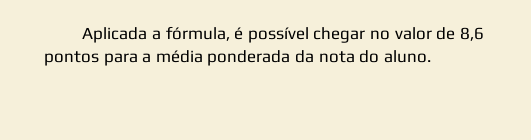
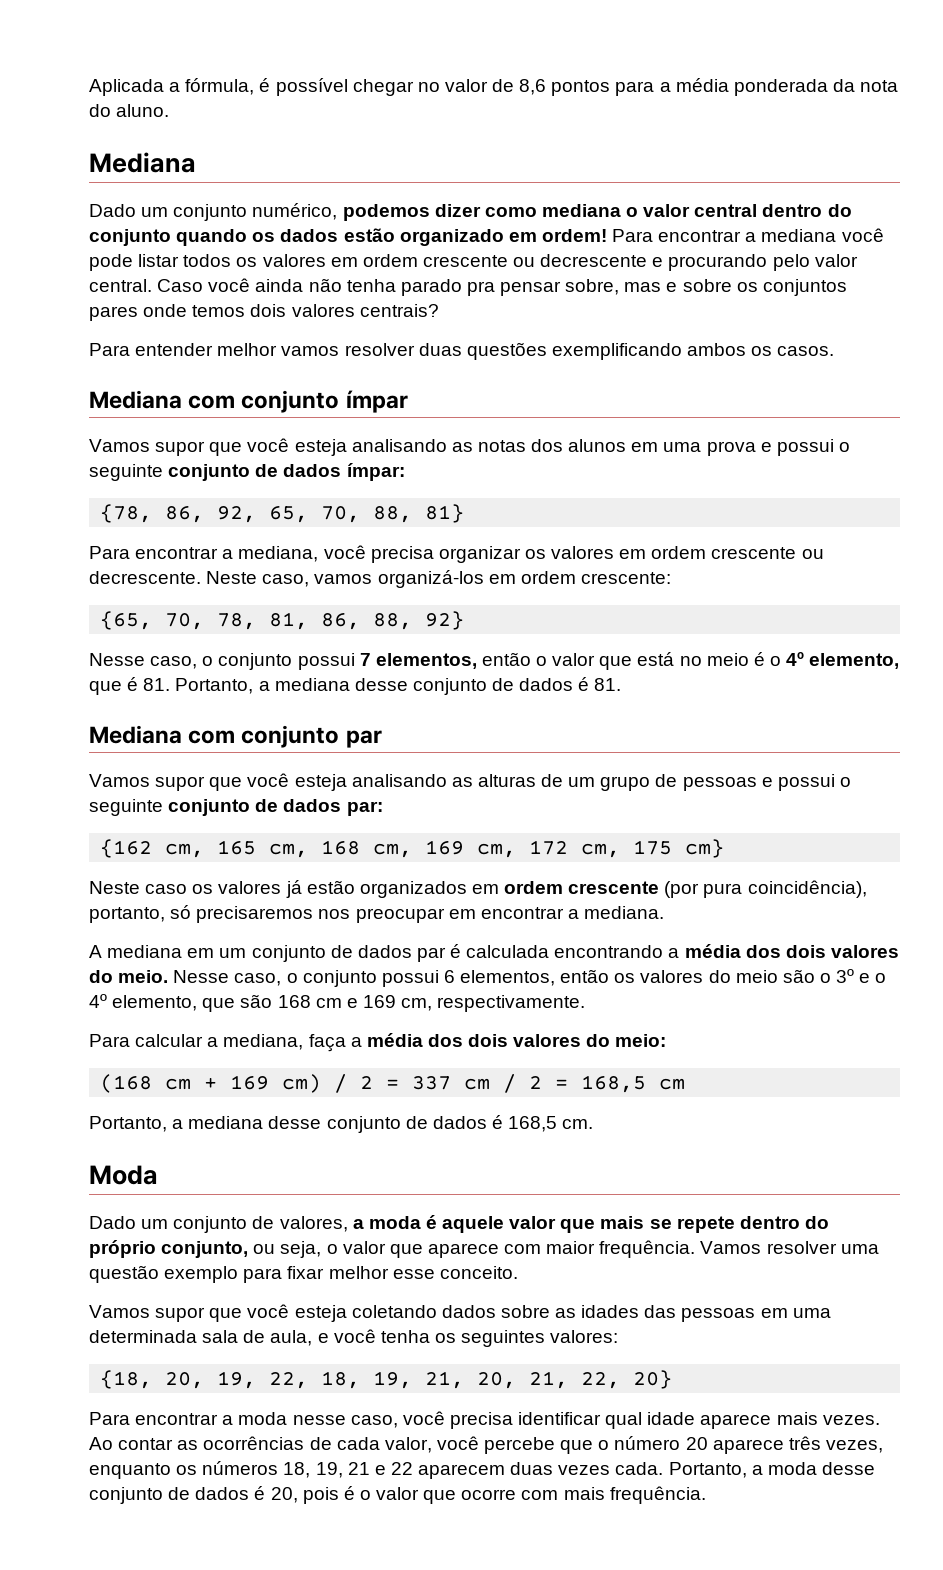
(431, 56) none -> [89,152,196,173] [89,203,852,221] [89,228,884,246] [89,254,858,271] [89,278,847,296] [89,304,439,321] [89,342,835,360] [89,390,408,413] [89,438,850,456] [89,463,405,481] [100,504,465,523] [89,545,824,563] [89,570,671,588] [100,611,465,630] [89,652,900,670] [89,677,622,695] [89,725,382,748] [89,773,851,791] [89,799,383,816] [100,839,725,858] [89,880,867,898] [89,905,665,923] [89,944,899,962] [89,969,887,987] [89,994,586,1012] [89,1033,667,1052] [100,1074,686,1093] [89,1115,594,1133] [89,1165,158,1185] [89,1215,829,1233] [89,1240,879,1258] [89,1265,518,1283] [89,1304,831,1322] [89,1329,619,1347] [100,1370,673,1389] [89,1411,880,1429] [89,1436,883,1454] [89,1461,875,1479] [89,1486,706,1504] // Mediana // Dado um conjunto numérico, podemos dizer como mediana o valor central dentro do conjunto quando os dados estão organizado em ordem! Para encontrar a mediana você pode listar todos os valores em ordem crescente ou decrescente e procurando pelo valor central. Caso você ainda não tenha parado pra pensar sobre, mas e sobre os conjuntos pares onde temos dois valores centrais? // Para entender melhor vamos resolver duas questões exemplificando ambos os casos. // Mediana com conjunto ímpar // Vamos supor que você esteja analisando as notas dos alunos em uma prova e possui o seguinte conjunto de dados ímpar: // {78, 86, 92, 65, 70, 88, 81} // Para encontrar a mediana, você precisa organizar os valores em ordem crescente ou decrescente. Neste caso, vamos organizá-los em ordem crescente: // {65, 70, 78, 81, 86, 88, 92} // Nesse caso, o conjunto possui 7 elementos, então o valor que está no meio é o 4º elemento, que é 81. Portanto, a mediana desse conjunto de dados é 81. // Mediana com conjunto par // Vamos supor que você esteja analisando as alturas de um grupo de pessoas e possui o seguinte conjunto de dados par: // {162 cm, 165 cm, 168 cm, 169 cm, 172 cm, 175 cm} // Neste caso os valores já estão organizados em ordem crescente (por pura coincidência), portanto, só precisaremos nos preocupar em encontrar a mediana. // A mediana em um conjunto de dados par é calculada encontrando a média dos dois valores do meio. Nesse caso, o conjunto possui 6 elementos, então os valores do meio são o 3º e o 4º elemento, que são 168 cm e 169 cm, respectivamente. // Para calcular a mediana, faça a média dos dois valores do meio: // (168 cm + 169 cm) / 2 = 337 cm / 2 = 168,5 cm // Portanto, a mediana desse conjunto de dados é 168,5 cm. // Moda // Dado um conjunto de valores, a moda é aquele valor que mais se repete dentro do próprio conjunto, ou seja, o valor que aparece com maior frequência. Vamos resolver uma questão exemplo para fixar melhor esse conceito. // Vamos supor que você esteja coletando dados sobre as idades das pessoas em uma determinada sala de aula, e você tenha os seguintes valores: // {18, 20, 19, 22, 18, 19, 21, 20, 21, 22, 20} // Para encontrar a moda nesse caso, você precisa identificar qual idade aparece mais vezes. Ao contar as ocorrências de cada valor, você percebe que o número 20 aparece três vezes, enquanto os números 18, 19, 21 e 22 aparecem duas vezes cada. Portanto, a moda desse conjunto de dados é 20, pois é o valor que ocorre com mais frequência.

